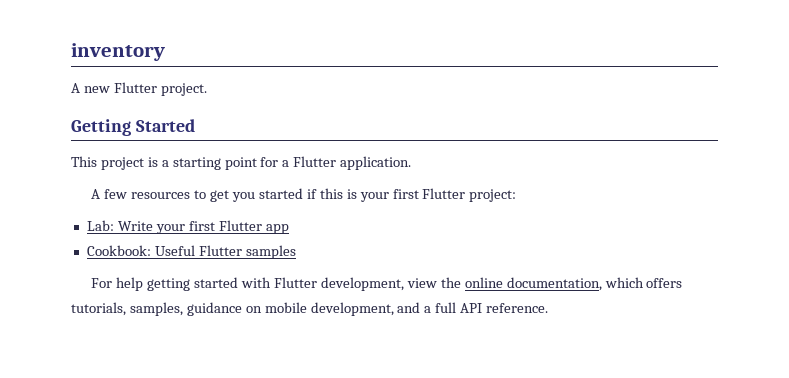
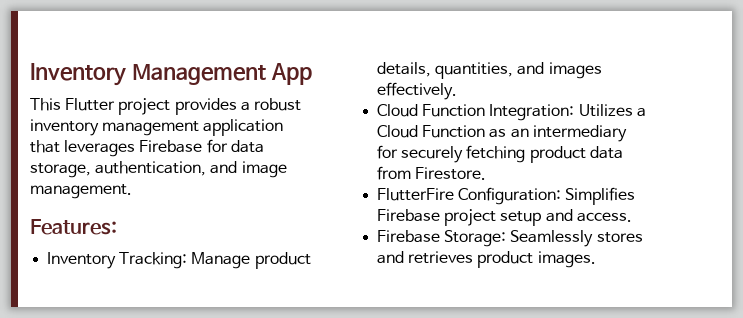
[71,43,165,61] [71,82,207,96] [71,119,195,136] [71,156,412,170] [91,188,517,202] [86,220,289,234] [86,245,296,259] [91,277,683,291] [71,302,549,316] inventory // A new Flutter project. // Getting Started // This project is a starting point for a Flutter application. // A few resources to get you started if this is your first Flutter project: // Lab: Write your first Flutter app // Cookbook: Useful Flutter samples // For help getting started with Flutter development, view the online documentation, which offers tutorials, samples, guidance on mobile development, and a full API reference. -> [30,63,312,86] [30,98,301,115] [30,119,284,136] [30,139,264,157] [30,161,287,178] [30,184,132,199] [30,219,117,235] [47,252,311,269] [377,62,602,79] [377,82,458,100] [377,104,646,121] [377,125,627,142] [377,145,623,163] [377,166,487,180] [377,187,636,205] [377,209,632,226] [377,230,643,247] [377,251,596,268] Inventory Management App // This Flutter project provides a robust inventory management application that leverages Firebase for data storage, authentication, and image management. // Features: // Inventory Tracking: Manage product details, quantities, and images effectively. // Cloud Function Integration: Utilizes a Cloud Function as an intermediary for securely fetching product data from Firestore. // FlutterFire Configuration: Simplifies Firebase project setup and access. // Firebase Storage: Seamlessly stores and retrieves product images.

